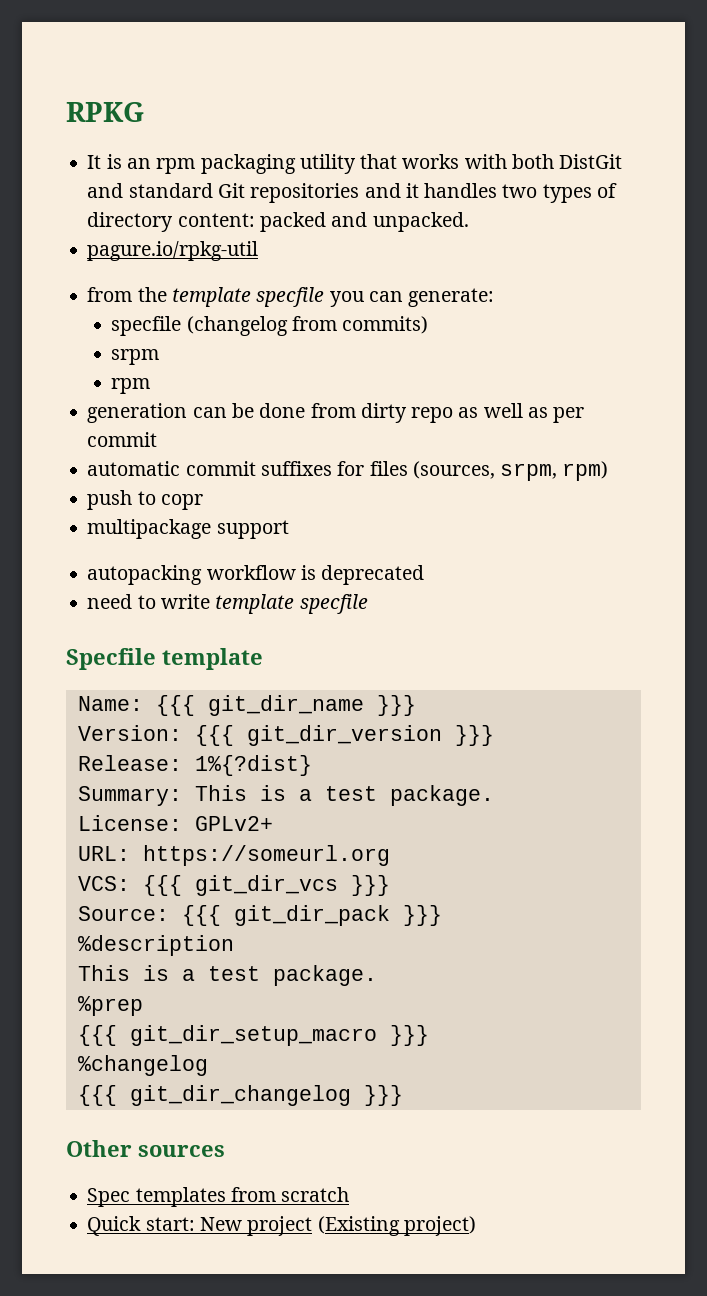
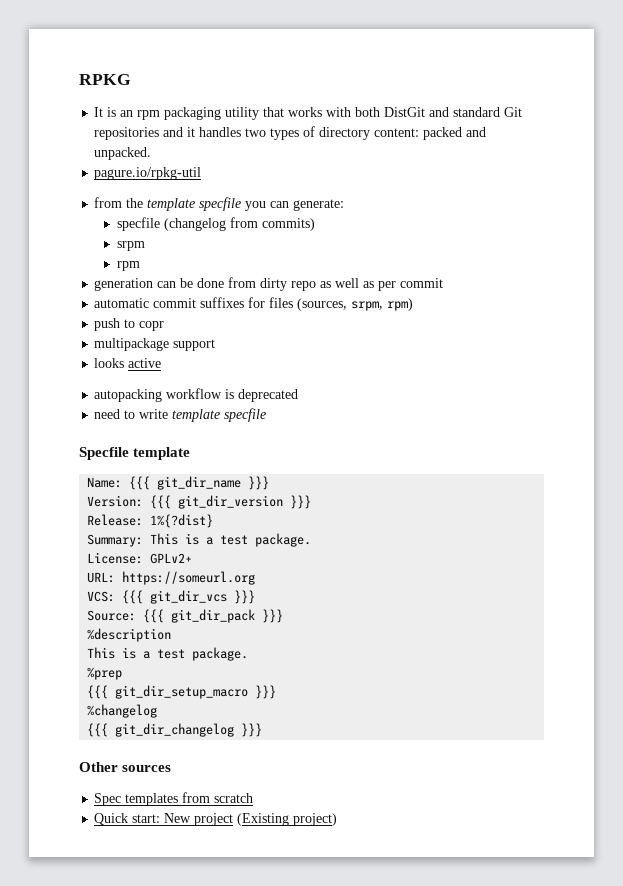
(289, 529) none -> [94,358,162,368] // looks active

